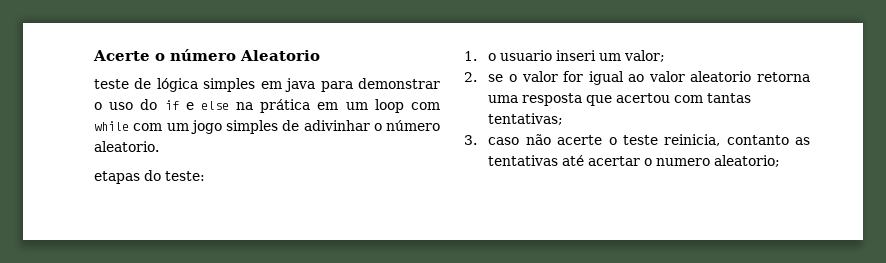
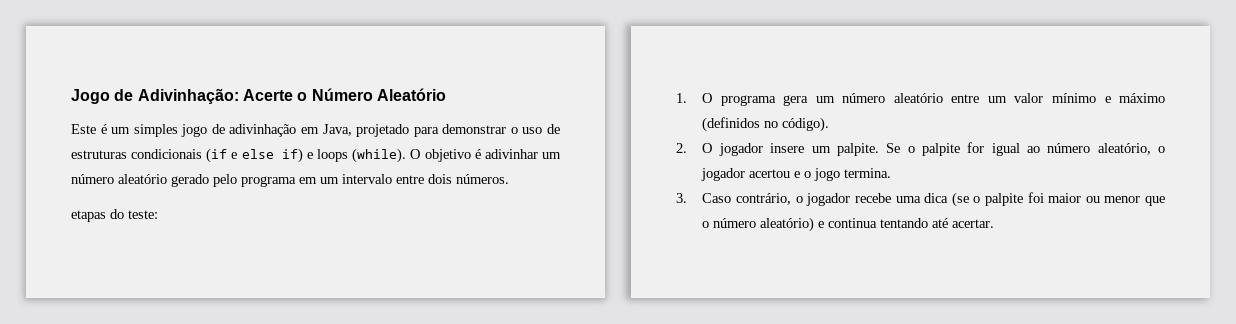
[93,49,320,61] [94,78,440,92] [94,99,441,113] [94,120,440,134] [94,141,159,152] [94,170,205,184] [464,50,666,62] [464,71,810,85] [488,93,752,106] [488,113,564,125] [464,134,810,146] [488,155,781,167] Acerte o número Aleatorio // teste de lógica simples em java para demonstrar o uso do if e else na prática em um loop com while com um jogo simples de adivinhar o número aleatorio. // etapas do teste: // 1. o usuario inseri um valor; // 2. se o valor for igual ao valor aleatorio retorna uma resposta que acertou com tantas tentativas; // 3. caso não acerte o teste reinicia, contanto as tentativas até acertar o numero aleatorio; -> [71,88,446,104] [71,124,560,137] [71,148,562,163] [71,174,509,187] [71,209,158,222] [676,93,1165,106] [702,117,830,132] [676,142,1165,156] [701,168,892,181] [676,192,1165,207] [702,217,995,232] Jogo de Adivinhação: Acerte o Número Aleatório // Este é um simples jogo de adivinhação em Java, projetado para demonstrar o uso de estruturas condicionais (if e else if) e loops (while). O objetivo é adivinhar um número aleatório gerado pelo programa em um intervalo entre dois números. // etapas do teste: // 1. O programa gera um número aleatório entre um valor mínimo e máximo (definidos no código). // 2. O jogador insere um palpite. Se o palpite for igual ao número aleatório, o jogador acertou e o jogo termina. // 3. Caso contrário, o jogador recebe uma dica (se o palpite foi maior ou menor que o número aleatório) e continua tentando até acertar.

